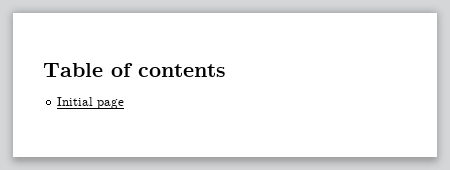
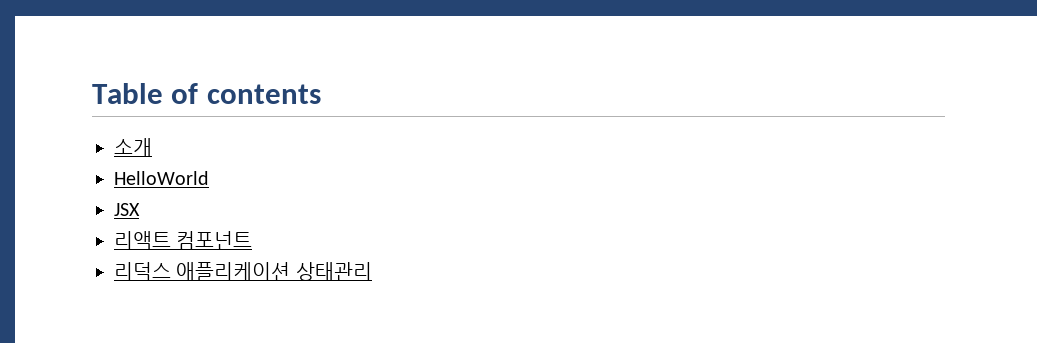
[57,97,125,109] Initial page -> [114,138,152,157] [114,171,209,185] [114,203,140,216] [114,231,253,250] [114,262,372,281] 소개 // HelloWorld // JSX // 리액트 컴포넌트 // 리덕스 애플리케이션 상태관리

